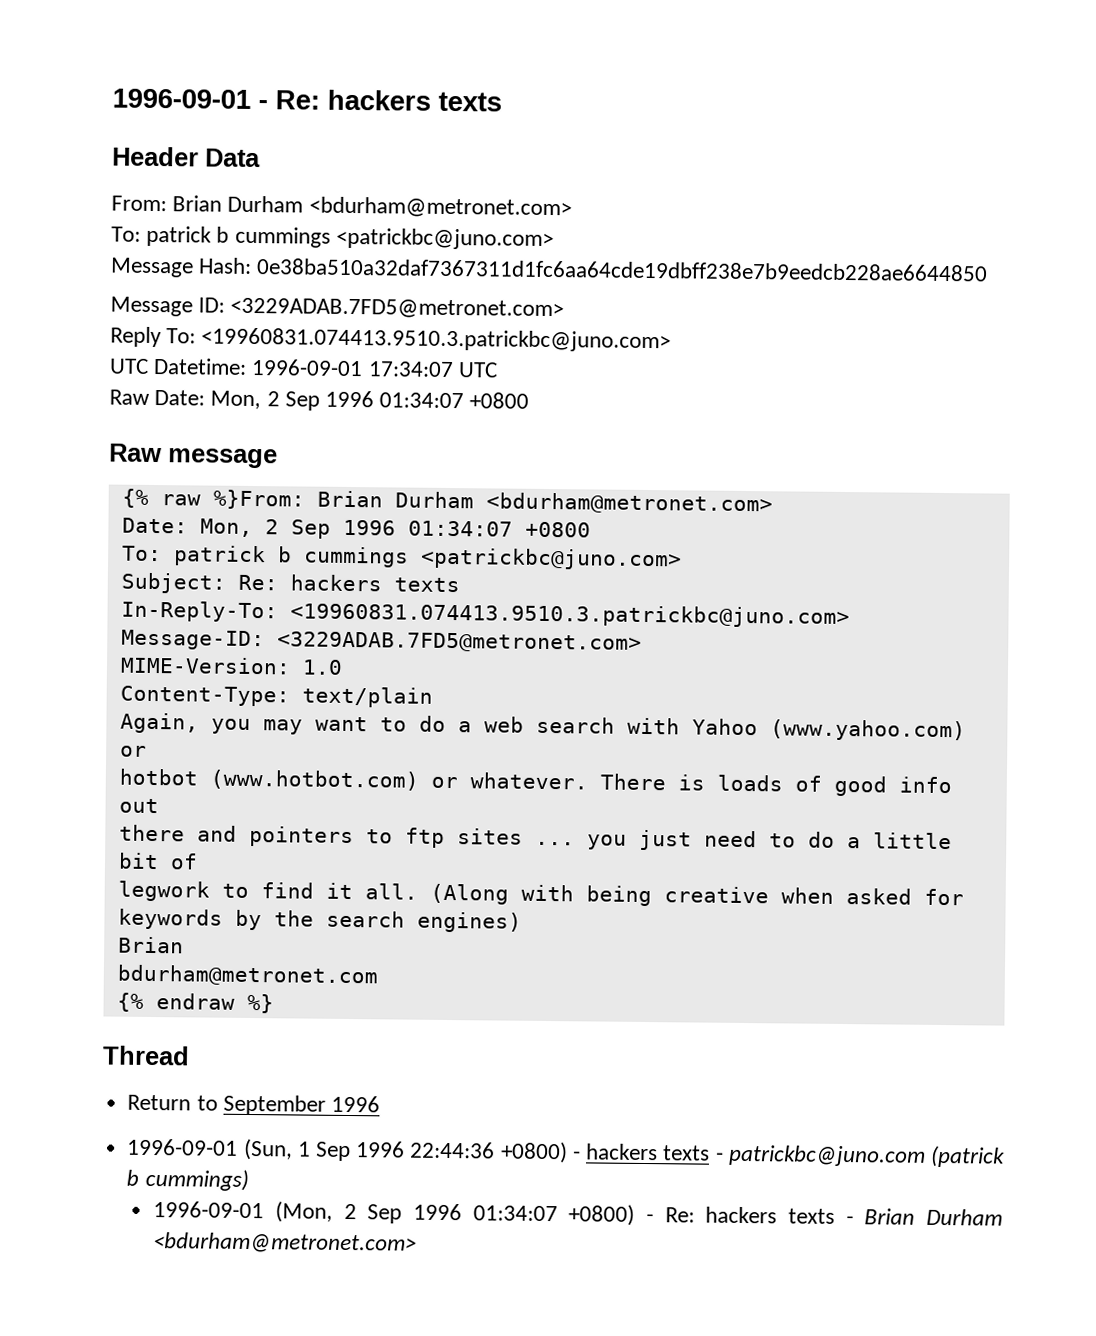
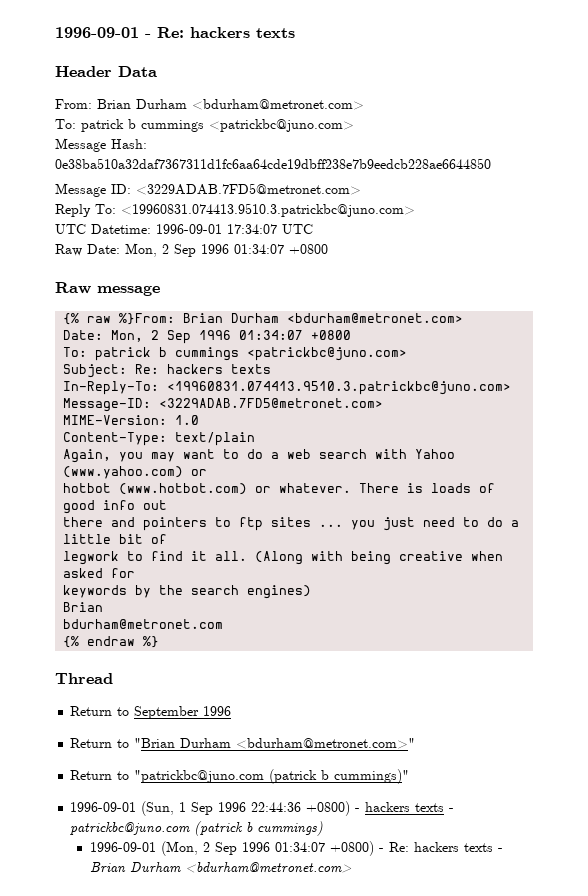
(380, 1104) none -> [70,738,416,749] [70,769,410,784] // Return to "Brian Durham <bdurham@metronet.com>" // Return to "patrickbc@juno.com (patrick b cummings)"

